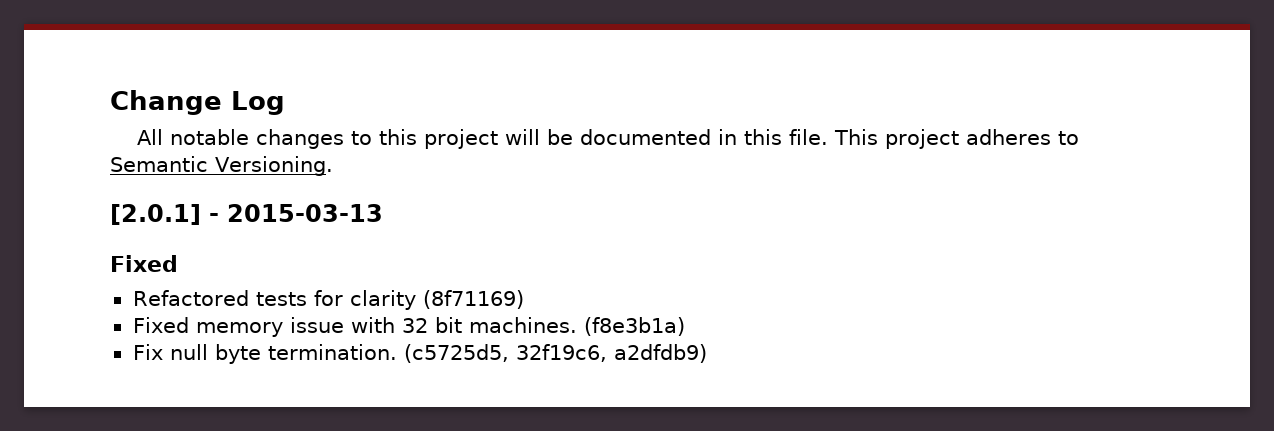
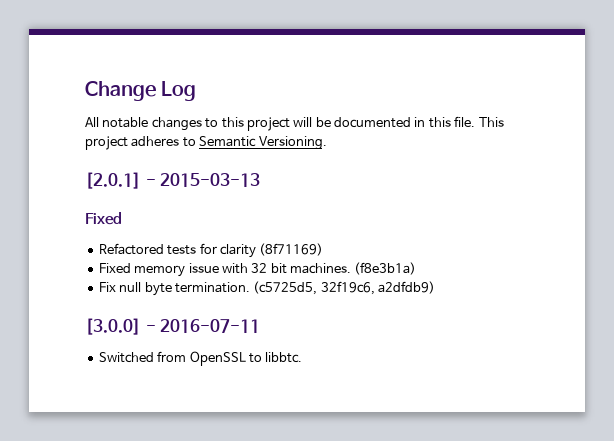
(707, 353) none -> [85,318,261,335] [98,351,303,366] // [3.0.0] - 2016-07-11 // Switched from OpenSSL to libbtc.

